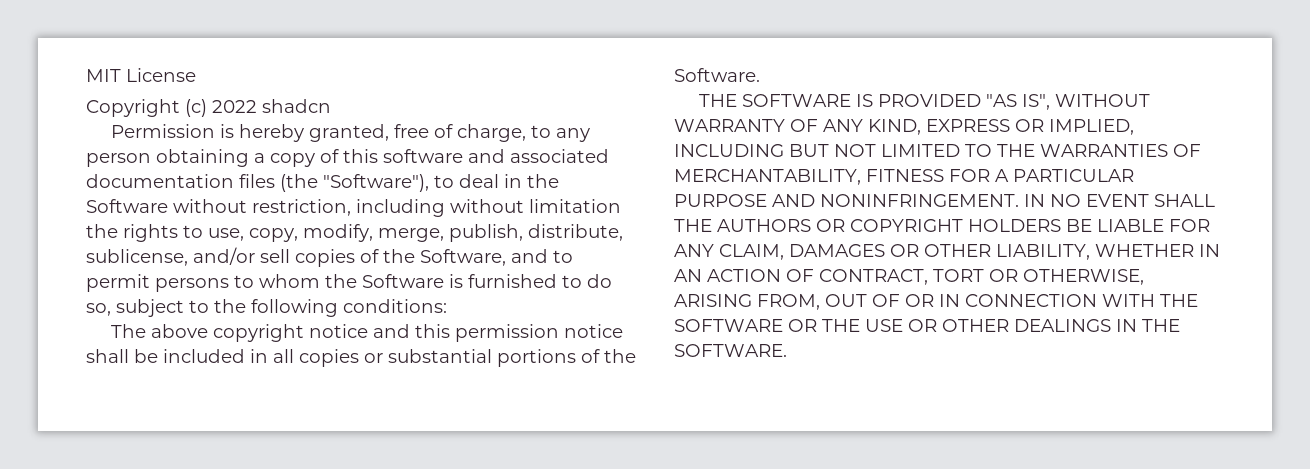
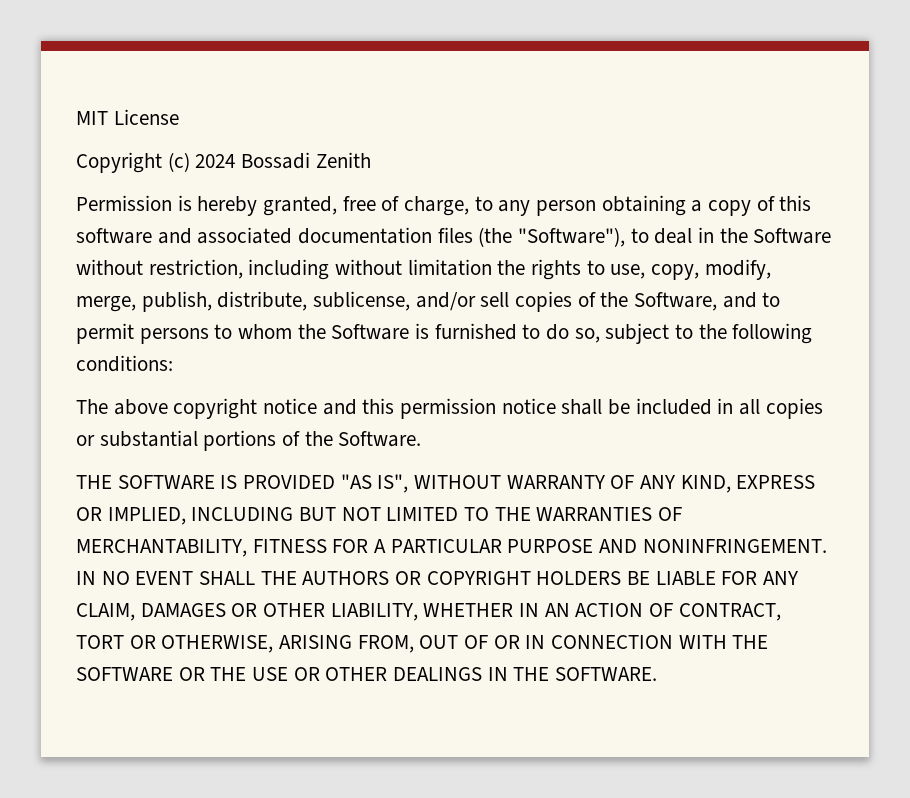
[212,99,331,113] 2022 shadcn -> [195,152,371,169] 2024 Bossadi Zenith

